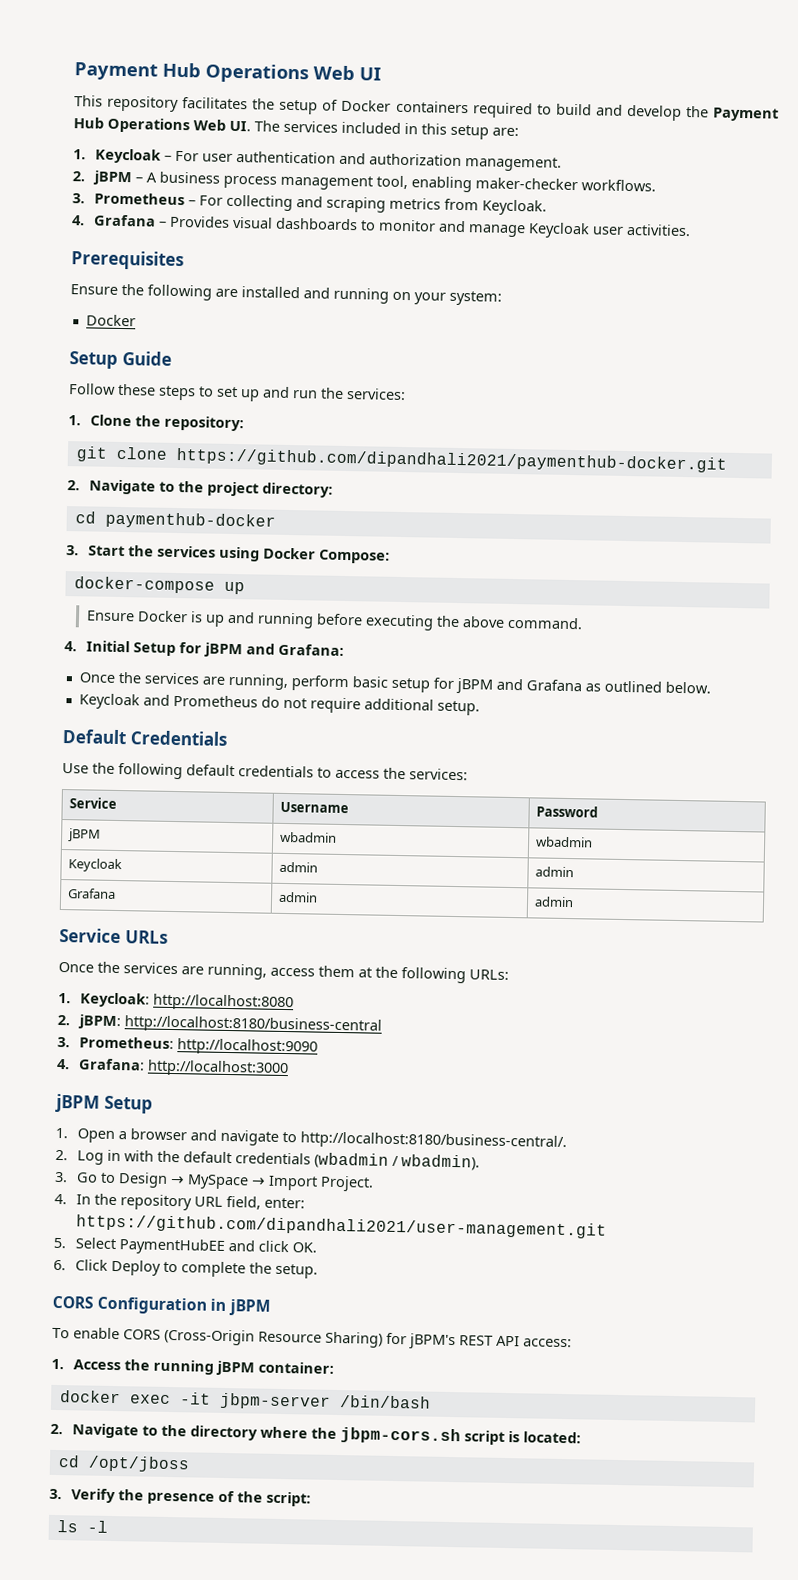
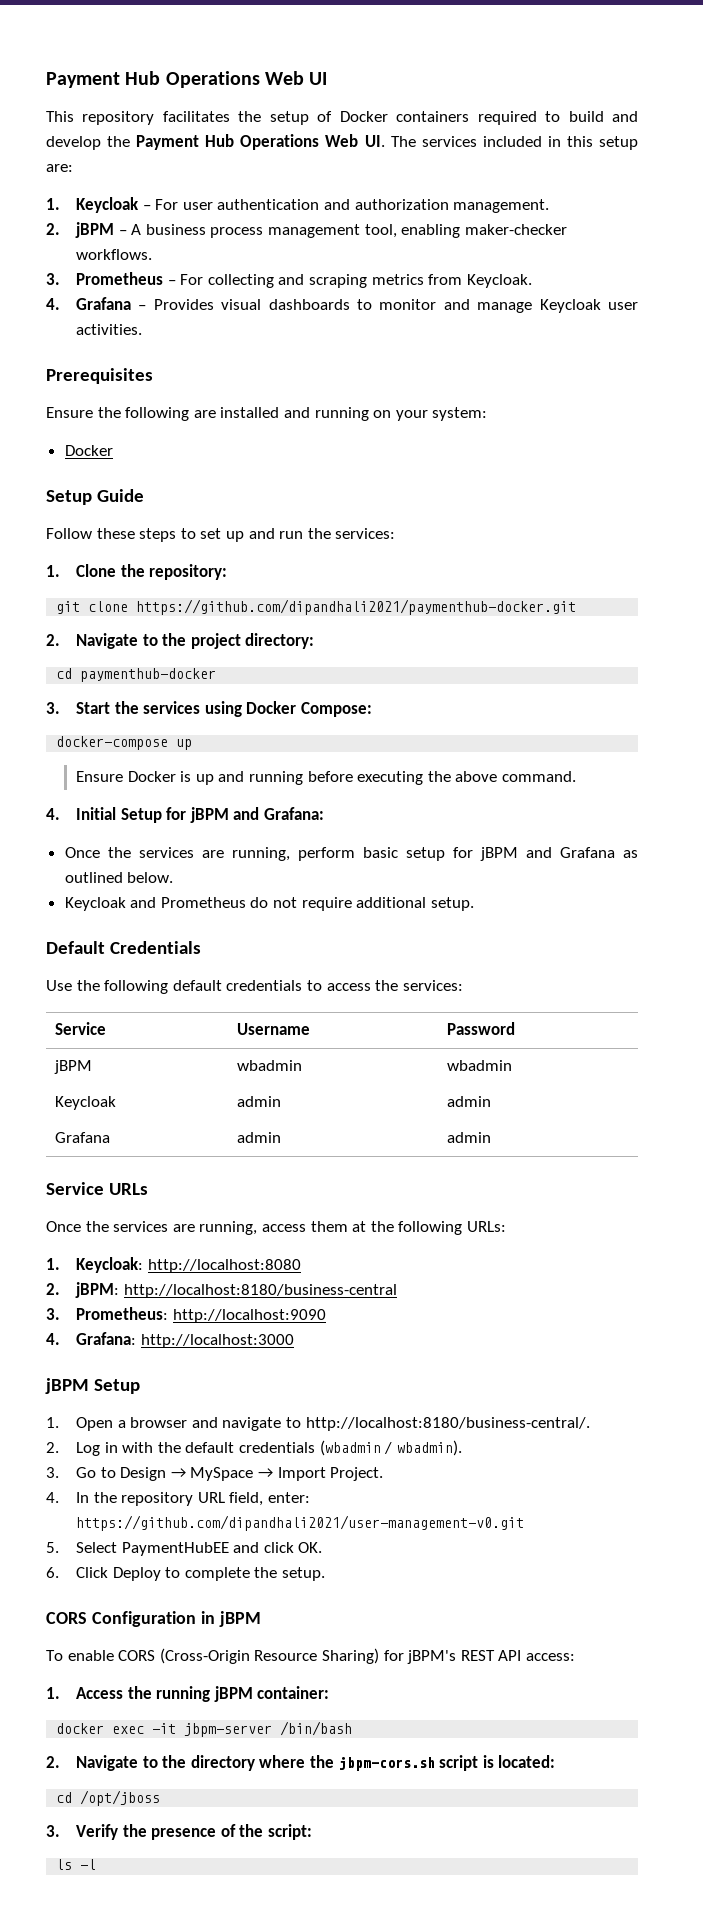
[75,1214,607,1239] https://github.com/dipandhali2021/user-management.git -> [76,1515,525,1531] https://github.com/dipandhali2021/user-management-v0.git

